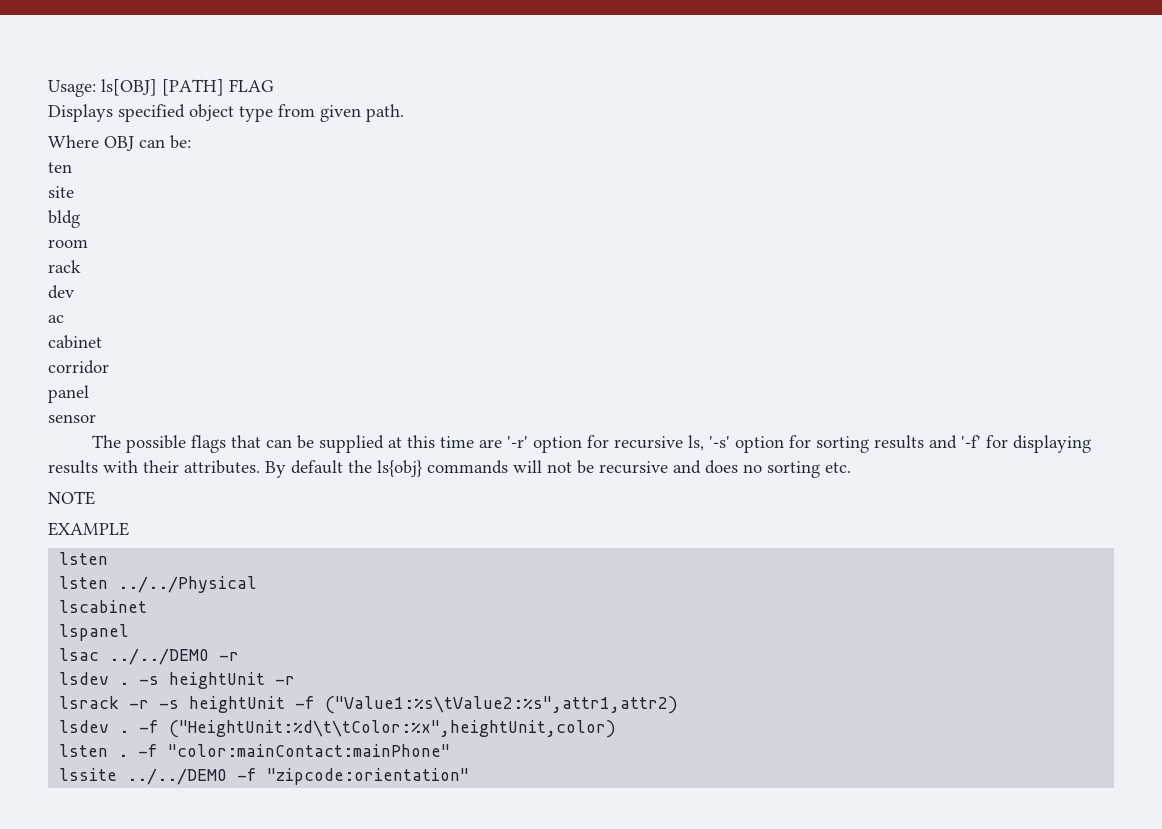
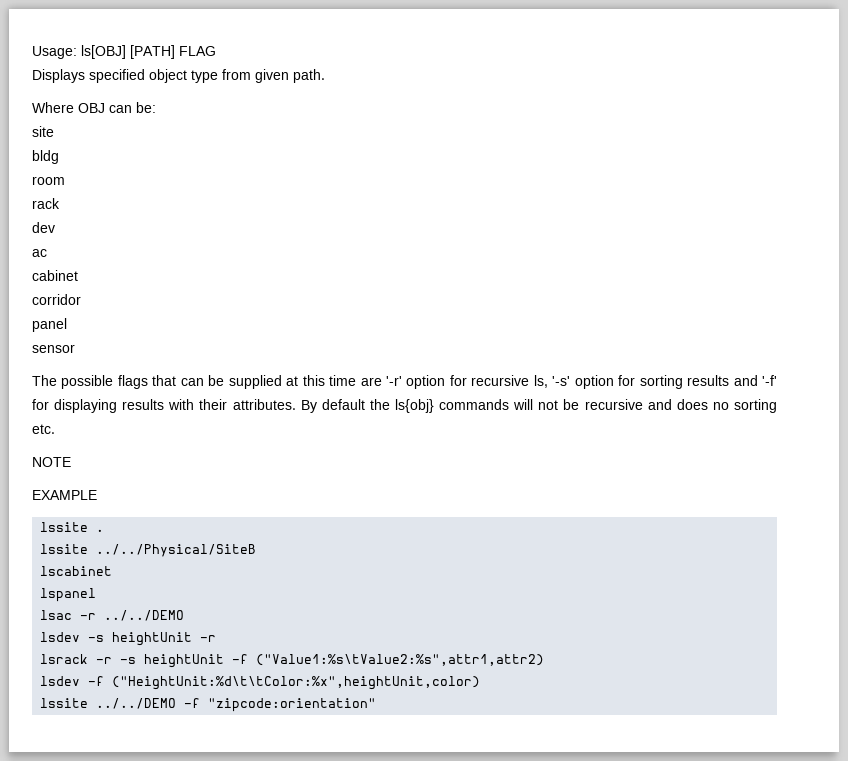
[48,162,72,173] // ten -> (156, 107) none
[59,552,109,565] [59,576,258,593] lsten // lsten ../../Physical -> [40,522,105,532] [40,544,257,557] lssite . // lssite ../../Physical/SiteB
[109,648,240,665] [59,672,130,685] ../../DEMO -r // lsdev . -> [80,610,185,621] [40,632,81,642] -r ../../DEMO // lsdev
[119,730,130,733] . -> (81, 681) none
[59,744,451,757] // lsten . -f "color:mainContact:mainPhone" -> (481, 683) none

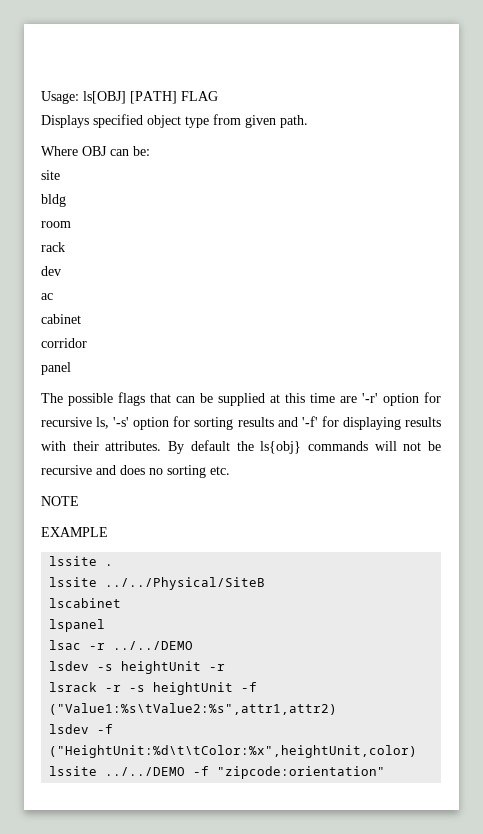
[32,344,75,353] // sensor -> (71, 368) none

